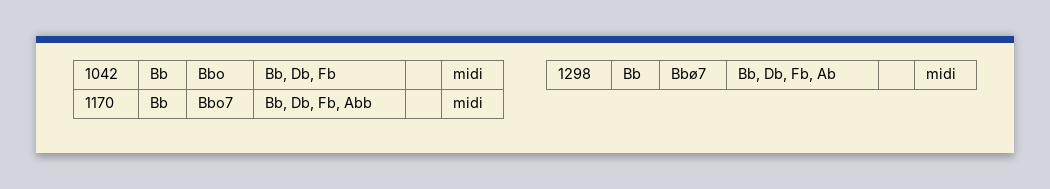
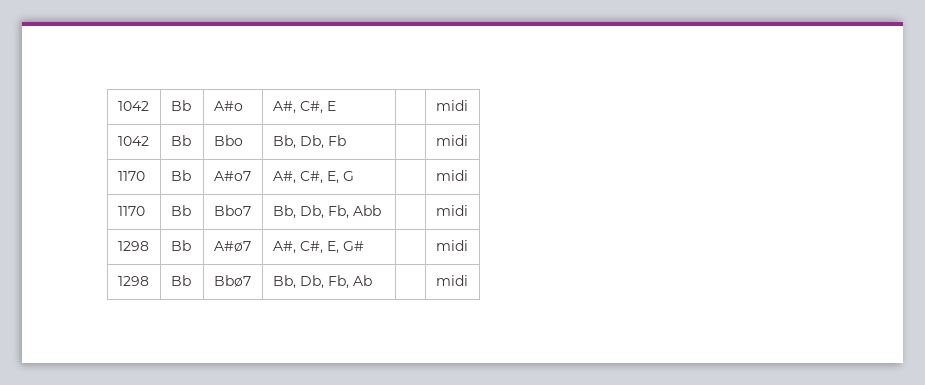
[85,68,119,79] [150,68,169,79] 1042 | Bb -> [117,101,149,111] [170,100,191,111] [213,101,243,111] [272,101,336,114] [435,100,468,111] [117,136,149,146] [170,135,191,146] 1042 | Bb | A#o | A#, C#, E | | midi // 1042 | Bb
(484, 73) none -> [117,171,145,181] [170,170,191,181] [213,171,251,181] [272,171,354,184] [435,170,468,181] // 1170 | Bb | A#o7 | A#, C#, E, G | | midi
(484, 102) none -> [117,241,149,251] [170,240,191,251] [213,241,251,252] [272,241,364,254] [435,240,468,251] // 1298 | Bb | A#ø7 | A#, C#, E, G# | | midi

